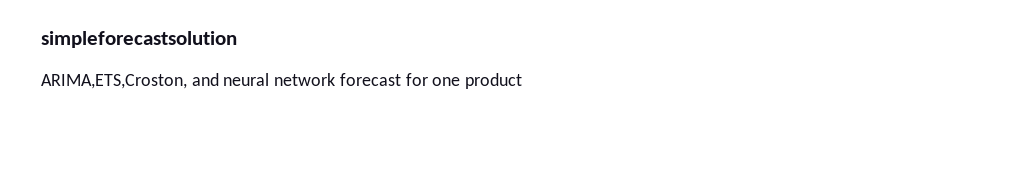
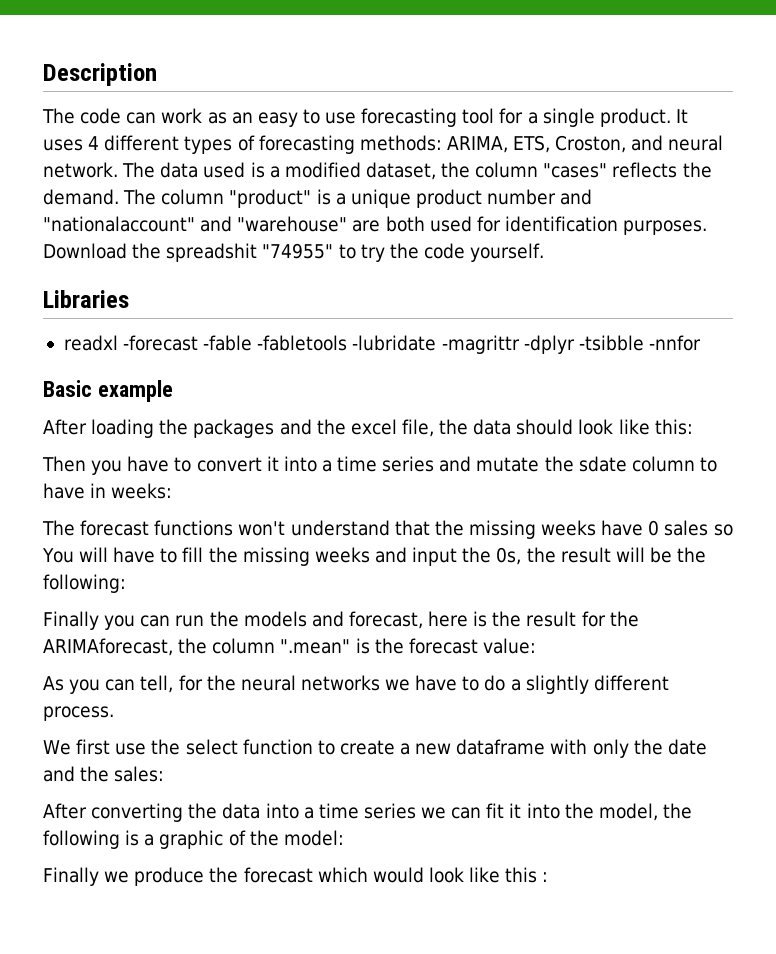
[41,31,237,48] [41,73,523,89] simpleforecastsolution // ARIMA,ETS,Croston, and neural network forecast for one product -> [43,63,157,86] [42,108,688,127] [43,135,724,154] [43,162,712,180] [43,189,593,208] [43,216,708,235] [43,243,545,262] [43,290,129,308] [63,335,701,354] [43,380,173,402] [43,419,693,438] [42,456,717,475] [43,483,173,499] [42,520,733,539] [42,547,707,566] [43,574,126,593] [43,611,639,630] [43,638,536,656] [43,675,669,694] [43,706,114,721] [43,739,707,758] [43,766,165,782] [43,803,692,822] [43,830,344,849] [43,867,549,886] Description // The code can work as an easy to use forecasting tool for a single product. It uses 4 different types of forecasting methods: ARIMA, ETS, Croston, and neural network. The data used is a modified dataset, the column "cases" reflects the demand. The column "product" is a unique product number and "nationalaccount" and "warehouse" are both used for identification purposes. Download the spreadshit "74955" to try the code yourself. // Libraries // readxl -forecast -fable -fabletools -lubridate -magrittr -dplyr -tsibble -nnfor // Basic example // After loading the packages and the excel file, the data should look like this: // Then you have to convert it into a time series and mutate the sdate column to have in weeks: // The forecast functions won't understand that the missing weeks have 0 sales so You will have to fill the missing weeks and input the 0s, the result will be the following: // Finally you can run the models and forecast, here is the result for the ARIMAforecast, the column ".mean" is the forecast value: // As you can tell, for the neural networks we have to do a slightly different process. // We first use the select function to create a new dataframe with only the date and the sales: // After converting the data into a time series we can fit it into the model, the following is a graphic of the model: // Finally we produce the forecast which would look like this :

